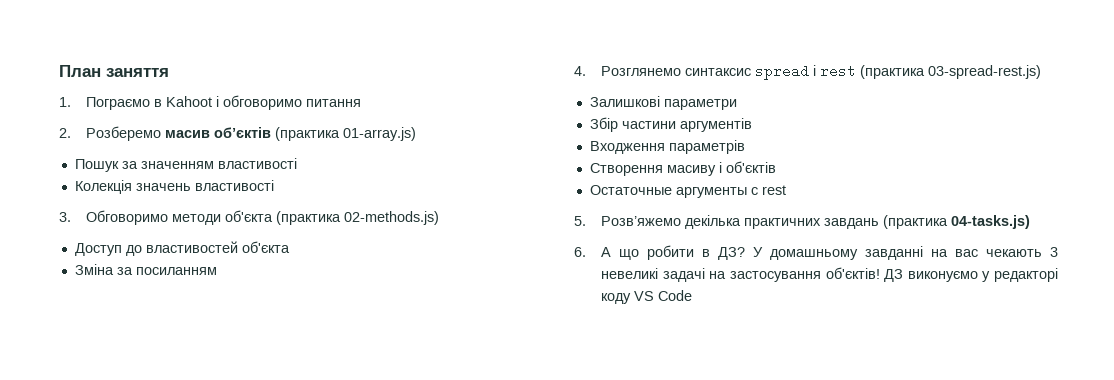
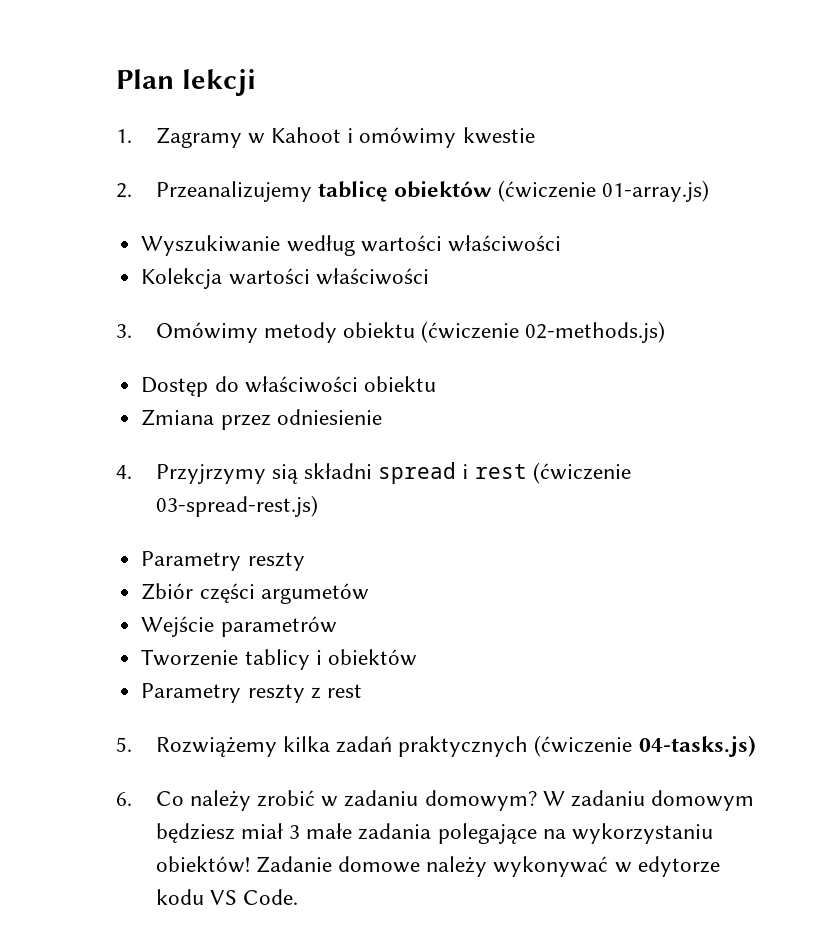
[59,65,169,77] План заняття -> [116,69,256,96] Plan lekcji
[86,95,362,110] [59,126,417,141] [74,158,297,172] [74,180,274,194] [59,210,440,225] [74,241,290,256] [74,264,217,275] [574,66,752,76] Пограємо в Kahoot і обговоримо питання // 2. Розберемо масив об’єктів (практика 01-array.js) // Пошук за значенням властивості // Колекція значень властивості // 3. Обговоримо методи об'єкта (практика 02-methods.js) // Доступ до властивостей об'єкта // Зміна за посиланням // 4. Розглянемо синтаксис -> [155,127,535,148] [116,180,710,202] [141,235,561,256] [141,268,429,289] [116,321,666,343] [141,376,436,397] [141,409,382,430] [116,463,372,484] Zagramy w Kahoot і omówimy kwestie // 2. Przeanalizujemy tablicę obiektów (ćwiczenie 01-array.js) // Wyszukiwanie według wartości właściwości // Kolekcja wartości właściwości // 3. Omówimy metody obiektu (ćwiczenie 02-methods.js) // Dostęp do właściwości obiektu // Zmiana przez odniesienie // 4. Przyjrzymy sią składni
[860,65,926,79] (практика -> [532,462,631,484] (ćwiczenie
[589,96,737,110] [589,117,752,132] [589,140,745,154] [589,161,776,176] [589,185,786,198] [574,215,1031,229] [574,245,1058,260] [601,267,1058,282] [601,290,693,304] Залишкові параметри // Збір частини аргументів // Входження параметрів // Створення масиву і об'єктів // Остаточные аргументы с rest // 5. Розв’яжемо декілька практичних завдань (практика 04-tasks.js) // 6. А що робити в ДЗ? У домашньому завданні на вас чекають 3 невеликі задачі на застосування об'єктів! ДЗ виконуємо у редакторі коду VS Code -> [141,551,305,571] [141,583,369,604] [141,616,337,637] [141,649,417,670] [141,683,362,703] [116,735,756,757] [116,790,755,811] [155,823,714,844] [155,856,720,877] [155,889,298,905] Parametry reszty // Zbiór części argumetów // Wejście parametrów // Tworzenie tablicy i obiektów // Parametry reszty z rest // 5. Rozwiążemy kilka zadań praktycznych (ćwiczenie 04-tasks.js) // 6. Co należy zrobić w zadaniu domowym? W zadaniu domowym będziesz miał 3 małe zadania polegające na wykorzystaniu obiektów! Zadanie domowe należy wykonywać w edytorze kodu VS Code.

